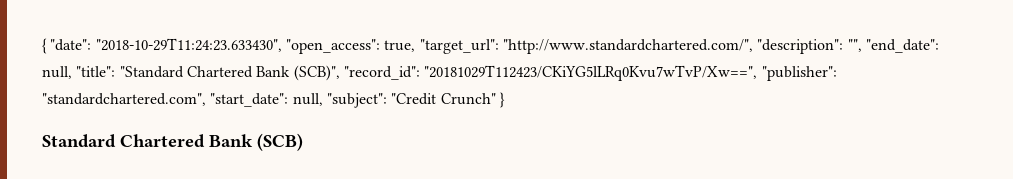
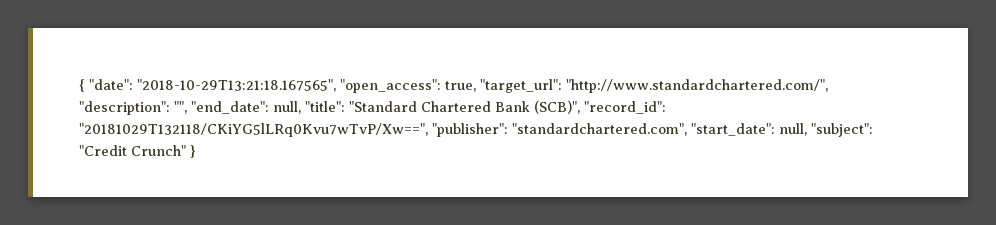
[95,38,282,52] "2018-10-29T11:24:23.633430", -> [137,79,336,92] "2018-10-29T13:21:18.167565",
[424,65,758,81] "20181029T112423/CKiYG5lLRq0Kvu7wTvP/Xw==", -> [79,123,428,137] "20181029T132118/CKiYG5lLRq0Kvu7wTvP/Xw==",
[42,133,303,151] // Standard Chartered Bank (SCB) -> (196, 151) none

